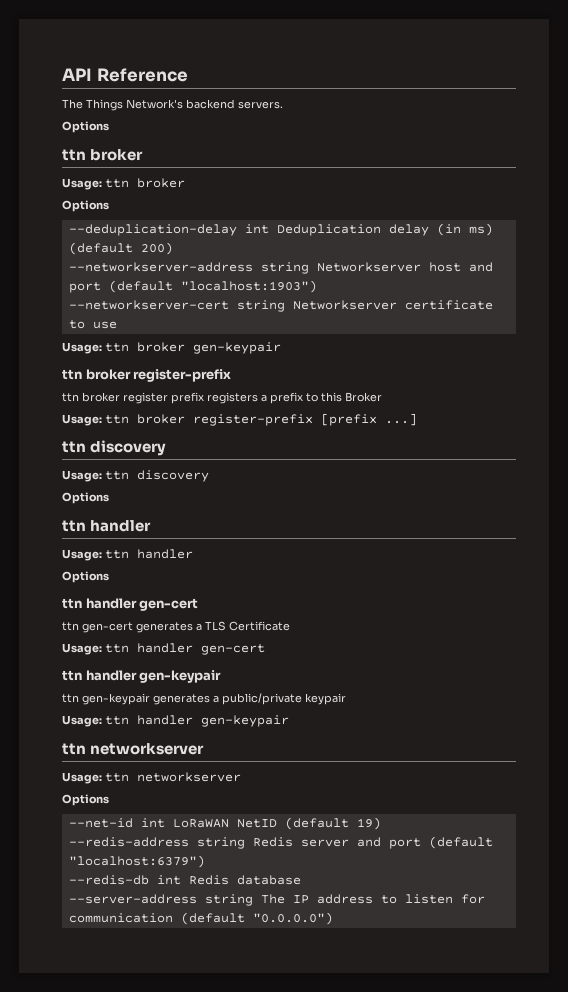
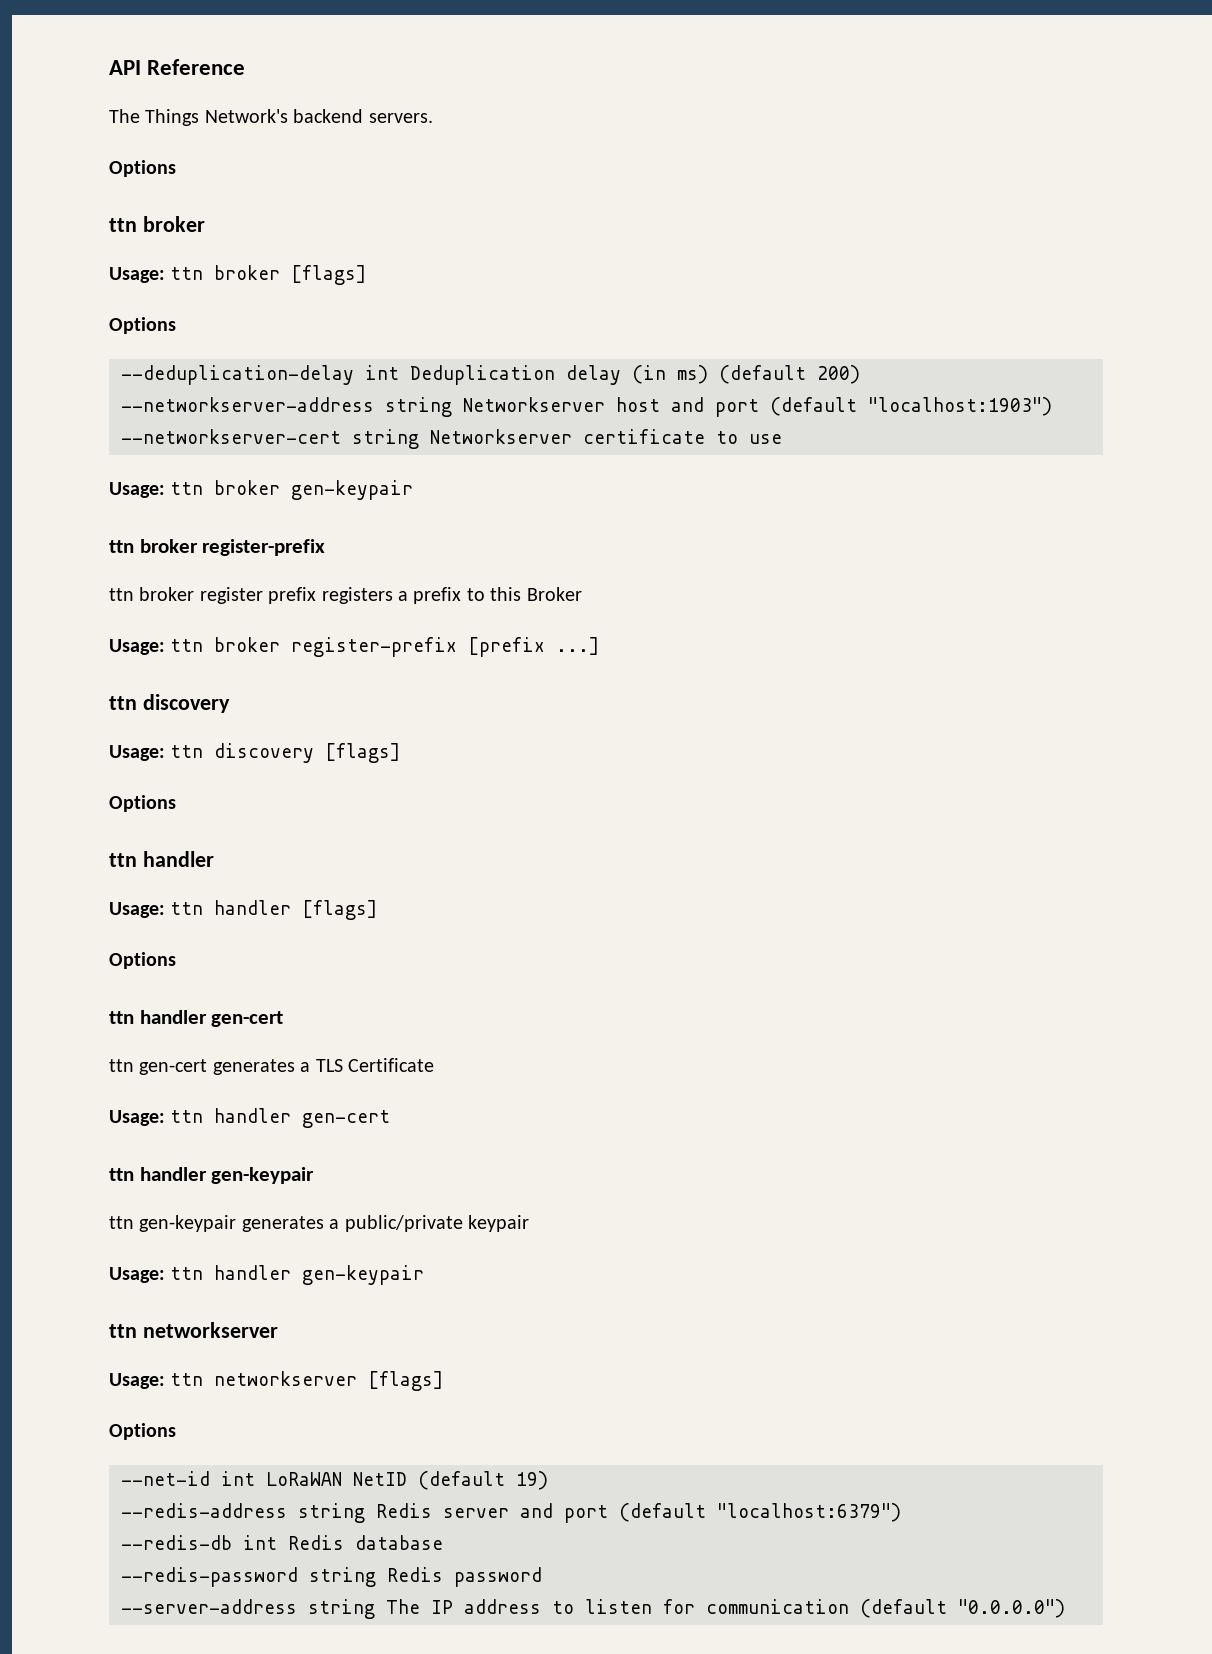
(185, 183) none -> [291,265,367,285] [flags]
(209, 476) none -> [325,743,401,763] [flags]
(193, 554) none -> [302,900,378,920] [flags]
(241, 777) none -> [368,1371,444,1391] [flags]
(301, 880) none -> [121,1567,542,1587] // --redis-password string Redis password

